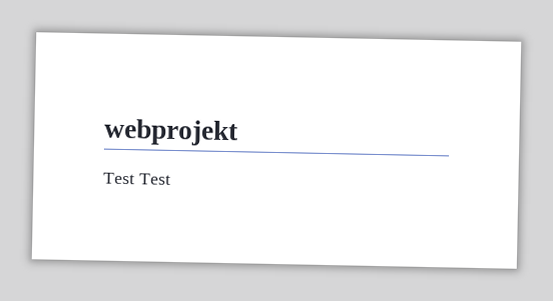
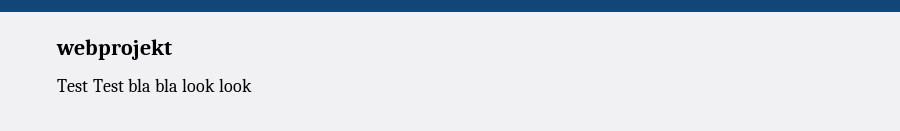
(171, 179) none -> [128,78,252,92] bla bla look look

